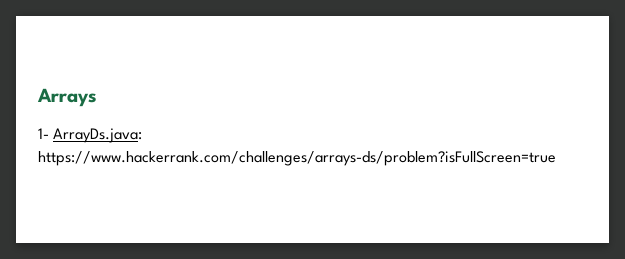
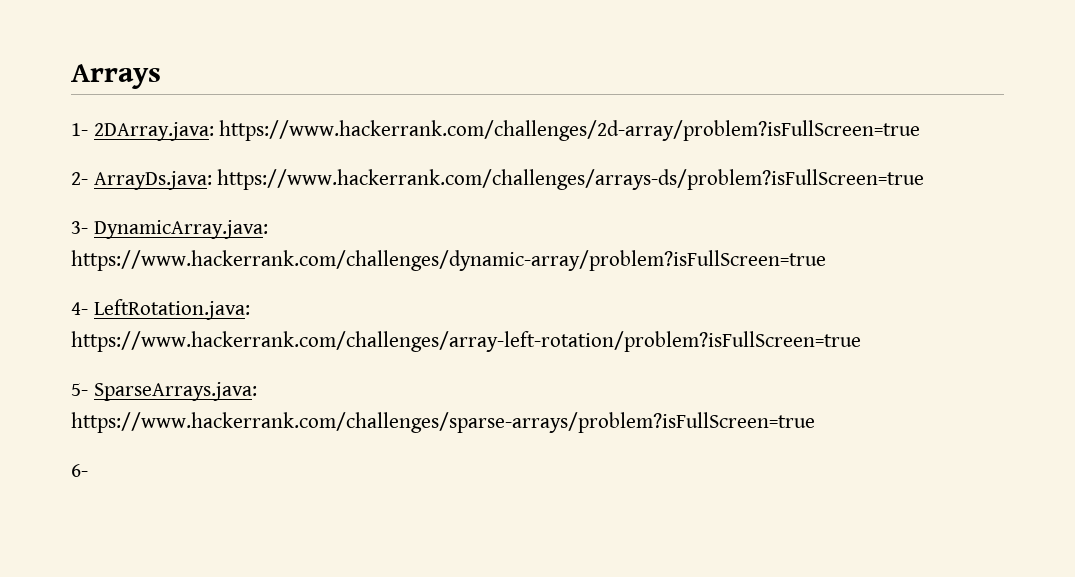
(49, 133) none -> [93,120,921,141] [71,172,88,185] 2DArray.java: https://www.hackerrank.com/challenges/2d-array/problem?isFullScreen=true // 2-
(556, 158) none -> [71,220,268,239] [71,250,826,271] [71,299,250,320] [71,331,861,352] [71,382,257,401] [71,412,815,433] [71,464,88,477] // 3- DynamicArray.java: https://www.hackerrank.com/challenges/dynamic-array/problem?isFullScreen=true // 4- LeftRotation.java: https://www.hackerrank.com/challenges/array-left-rotation/problem?isFullScreen=true // 5- SparseArrays.java: https://www.hackerrank.com/challenges/sparse-arrays/problem?isFullScreen=true // 6-

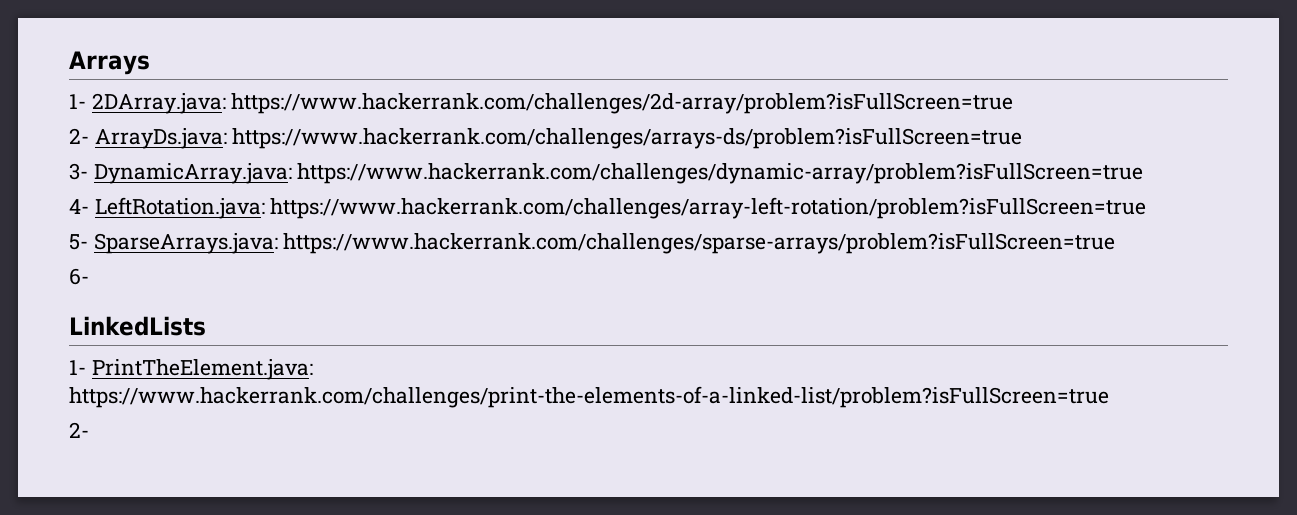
(88, 470) none -> [69,316,206,336] [69,359,313,380] [69,386,1109,408] [69,422,89,438] // LinkedLists // 1- PrintTheElement.java: https://www.hackerrank.com/challenges/print-the-elements-of-a-linked-list/problem?isFullScreen=true // 2-

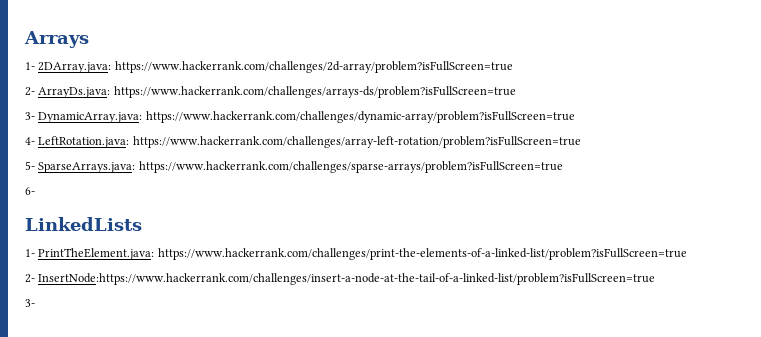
(89, 430) none -> [38,273,656,285] [25,299,35,307] InsertNode:https://www.hackerrank.com/challenges/insert-a-node-at-the-tail-of-a-linked-list/problem?isFullScreen=true // 3-

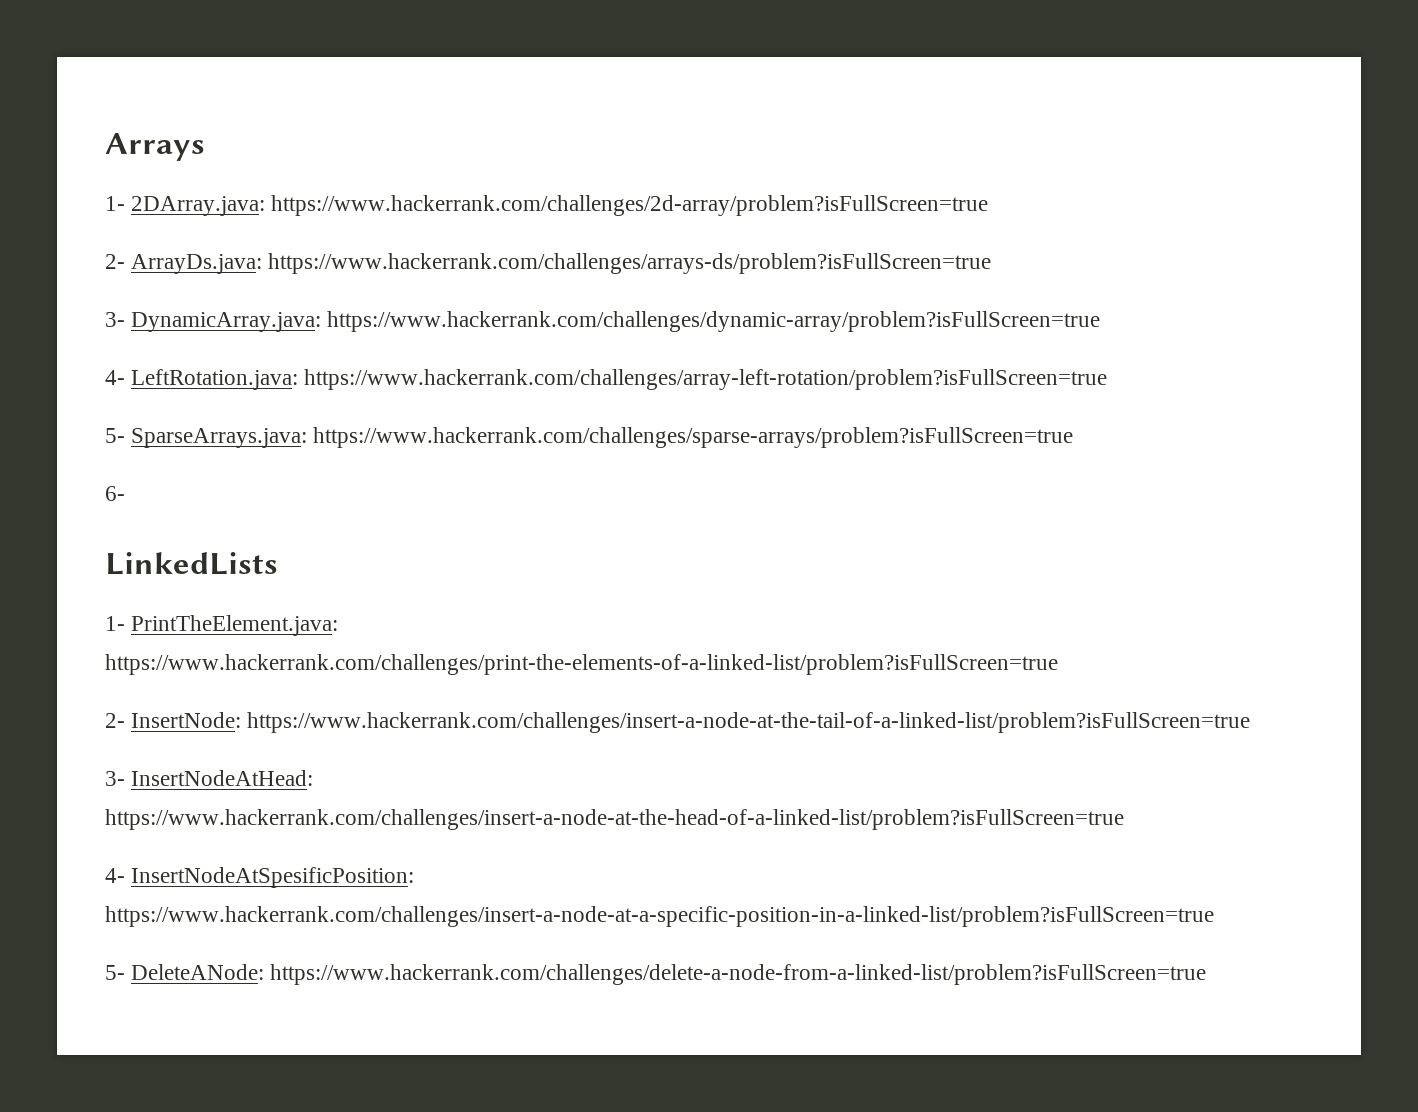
[38,273,656,285] [25,299,35,307] InsertNode:https://www.hackerrank.com/challenges/insert-a-node-at-the-tail-of-a-linked-list/problem?isFullScreen=true // 3- -> [131,712,1251,733] [105,770,314,786] [105,809,1124,830] [105,867,415,888] [105,906,1214,927] [105,964,1207,985] InsertNode: https://www.hackerrank.com/challenges/insert-a-node-at-the-tail-of-a-linked-list/problem?isFullScreen=true // 3- InsertNodeAtHead: https://www.hackerrank.com/challenges/insert-a-node-at-the-head-of-a-linked-list/problem?isFullScreen=true // 4- InsertNodeAtSpesificPosition: https://www.hackerrank.com/challenges/insert-a-node-at-a-specific-position-in-a-linked-list/problem?isFullScreen=true // 5- DeleteANode: https://www.hackerrank.com/challenges/delete-a-node-from-a-linked-list/problem?isFullScreen=true

